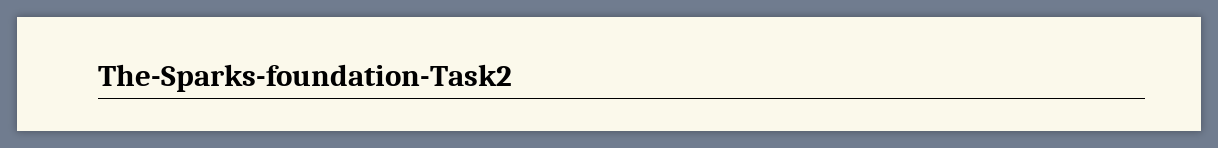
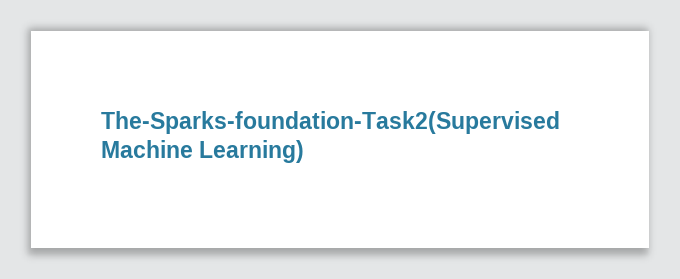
[98,64,512,92] The-Sparks-foundation-Task2 -> [101,111,560,134] [101,140,305,163] The-Sparks-foundation-Task2(Supervised Machine Learning)

